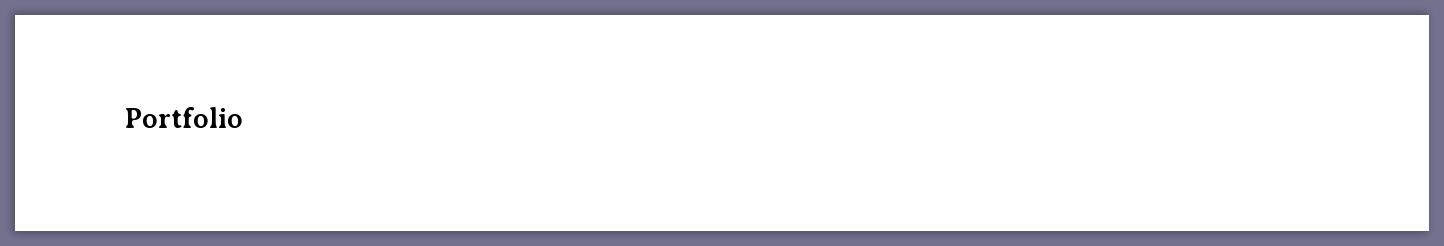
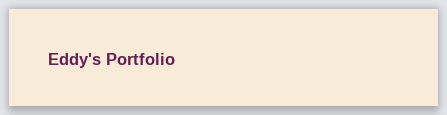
(124, 117) none -> [48,53,101,68] Eddy's

